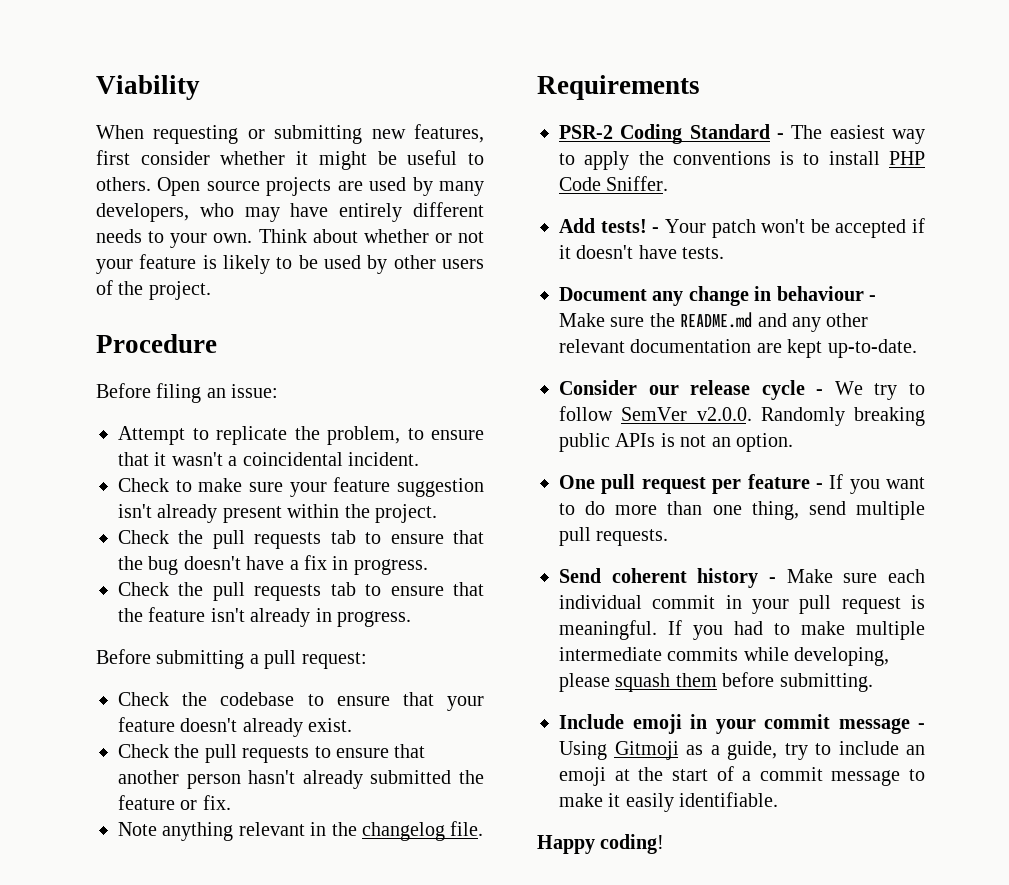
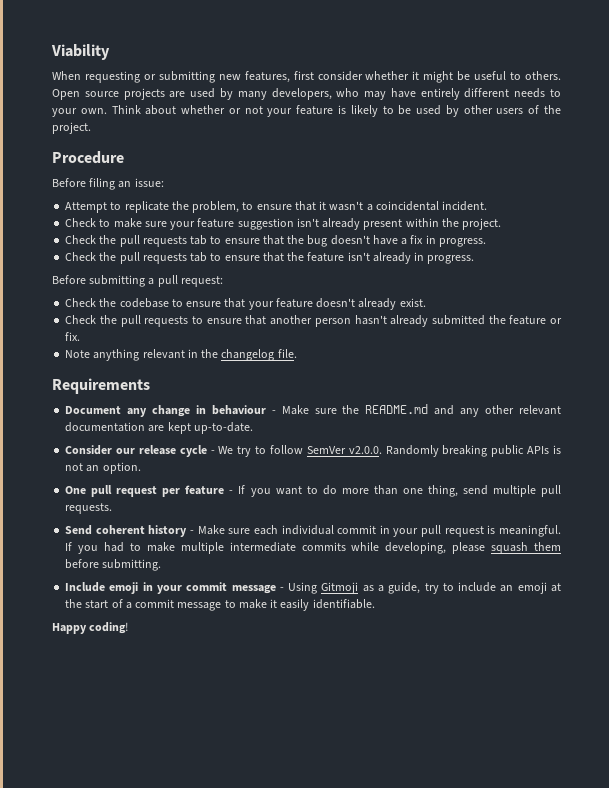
[559,124,925,144] [559,151,925,170] [559,176,669,191] [559,218,925,238] [559,245,725,259] // PSR-2 Coding Standard - The easiest way to apply the conventions is to install PHP Code Sniffer. // Add tests! - Your patch won't be accepted if it doesn't have tests. -> (150, 386) none

